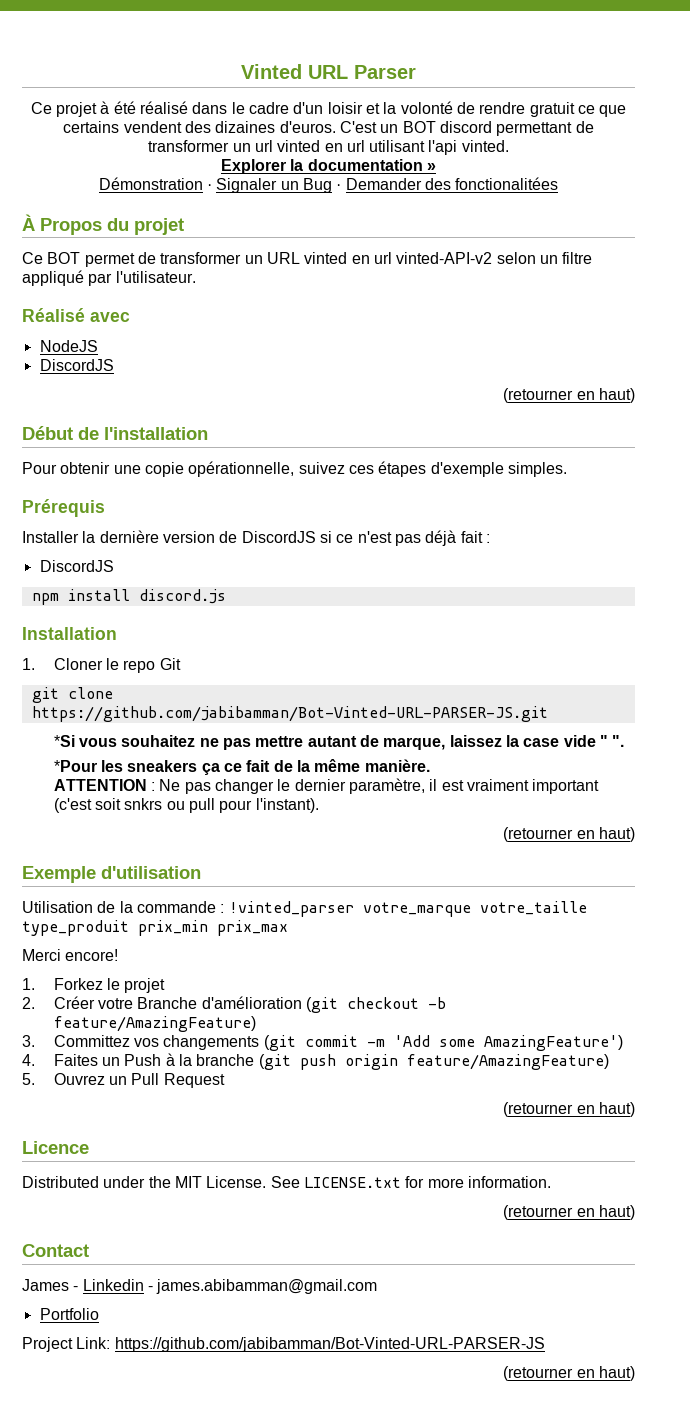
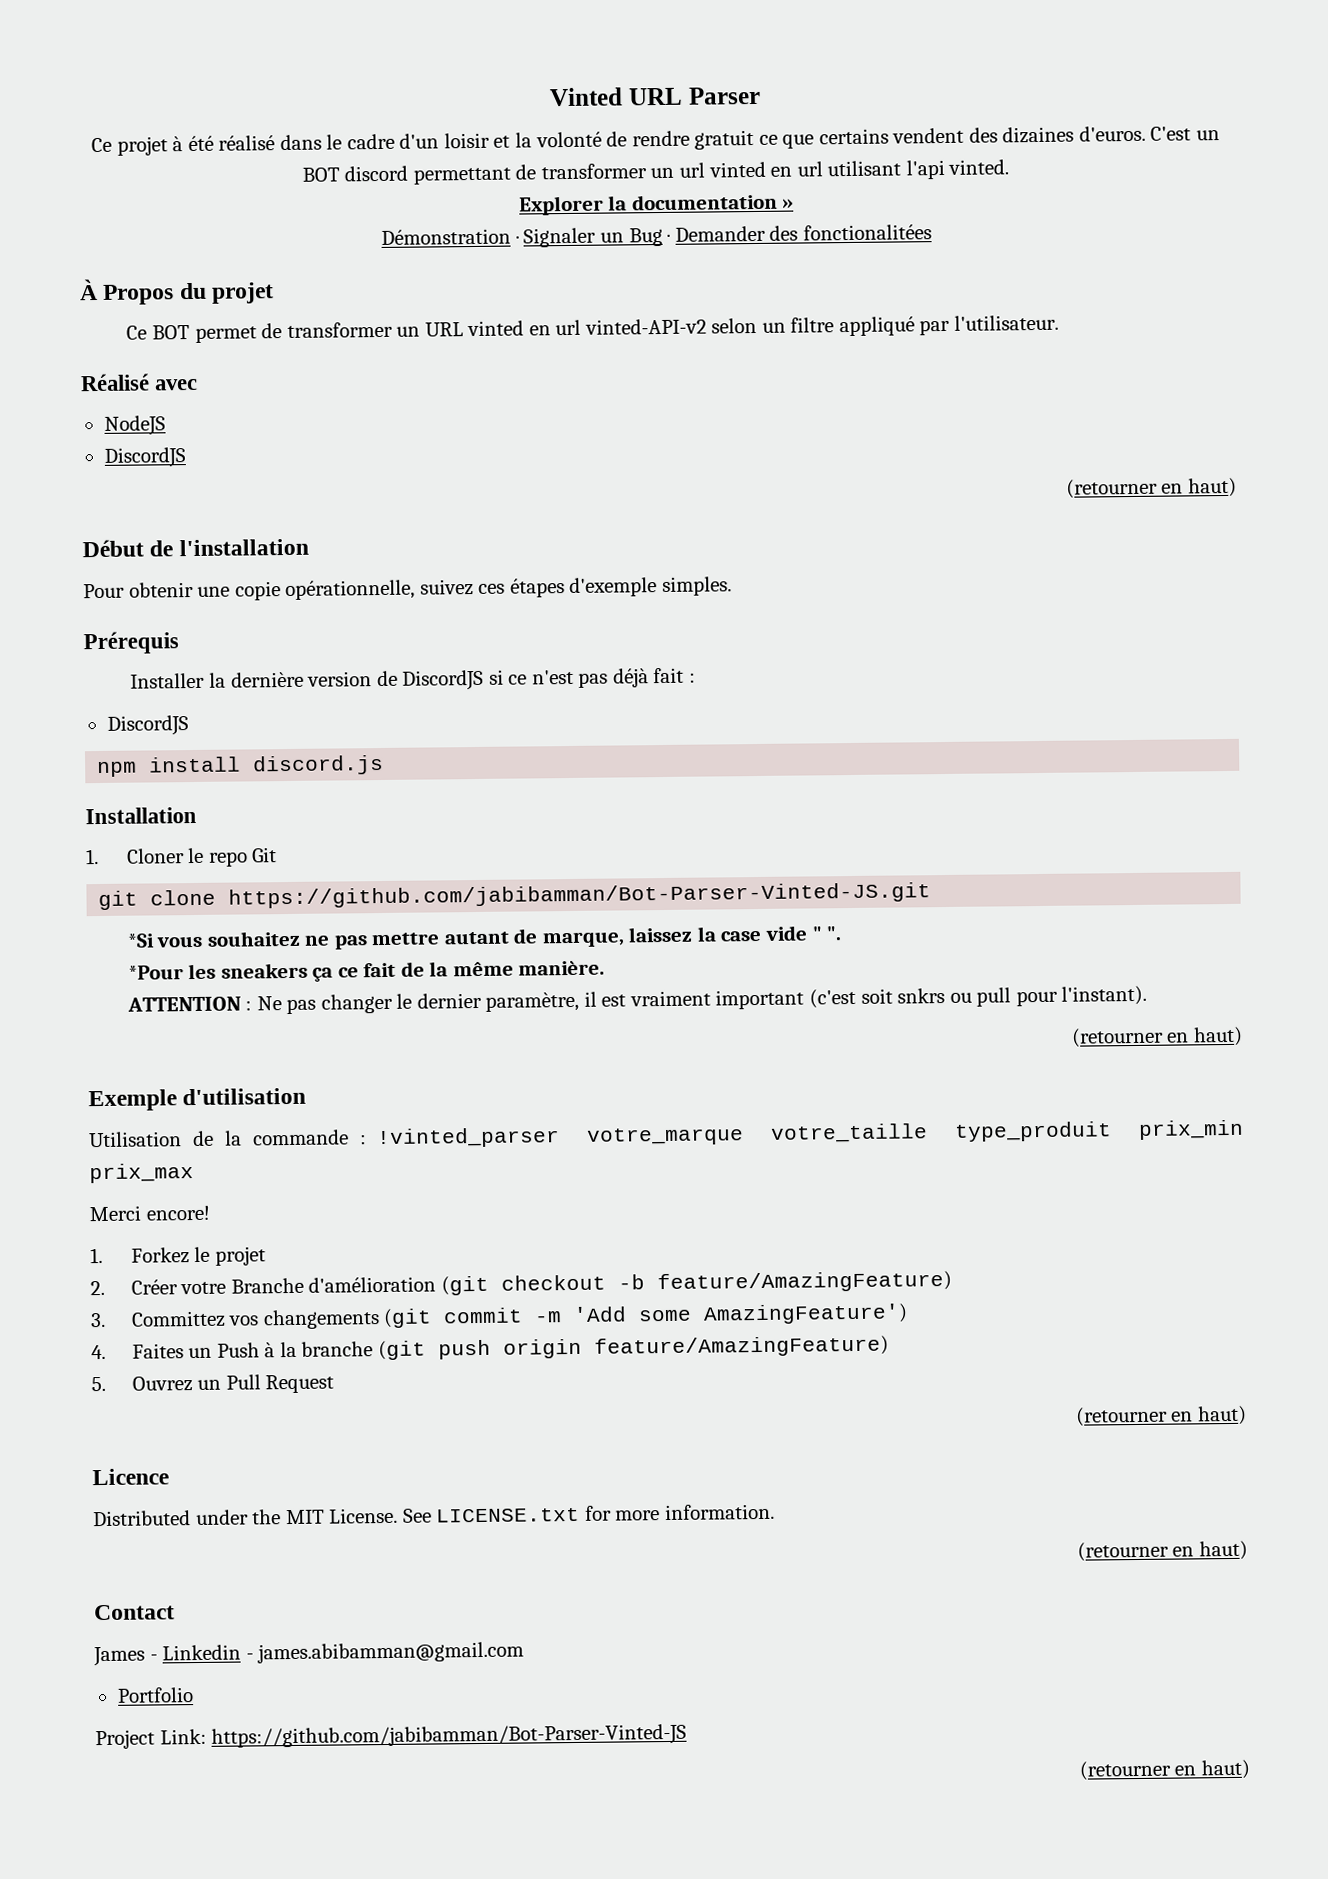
[31,706,548,722] https://github.com/jabibamman/Bot-Vinted-URL-PARSER-JS.git -> [228,882,932,909] https://github.com/jabibamman/Bot-Parser-Vinted-JS.git
[114,1337,545,1352] https://github.com/jabibamman/Bot-Vinted-URL-PARSER-JS -> [211,1723,688,1749] https://github.com/jabibamman/Bot-Parser-Vinted-JS

